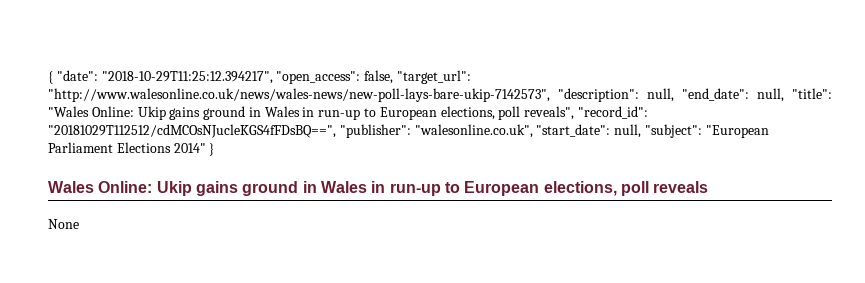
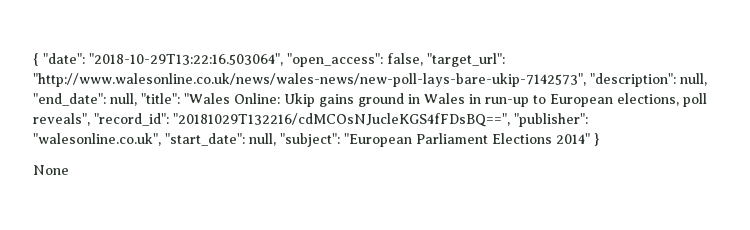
[101,71,273,84] "2018-10-29T11:25:12.394217", -> [89,53,283,66] "2018-10-29T13:22:16.503064",
[48,124,336,138] "20181029T112512/cdMCOsNJucleKGS4fFDsBQ==", -> [173,113,510,127] "20181029T132216/cdMCOsNJucleKGS4fFDsBQ==",
[48,181,709,196] // Wales Online: Ukip gains ground in Wales in run-up to European elections, poll reveals -> (599, 139) none

